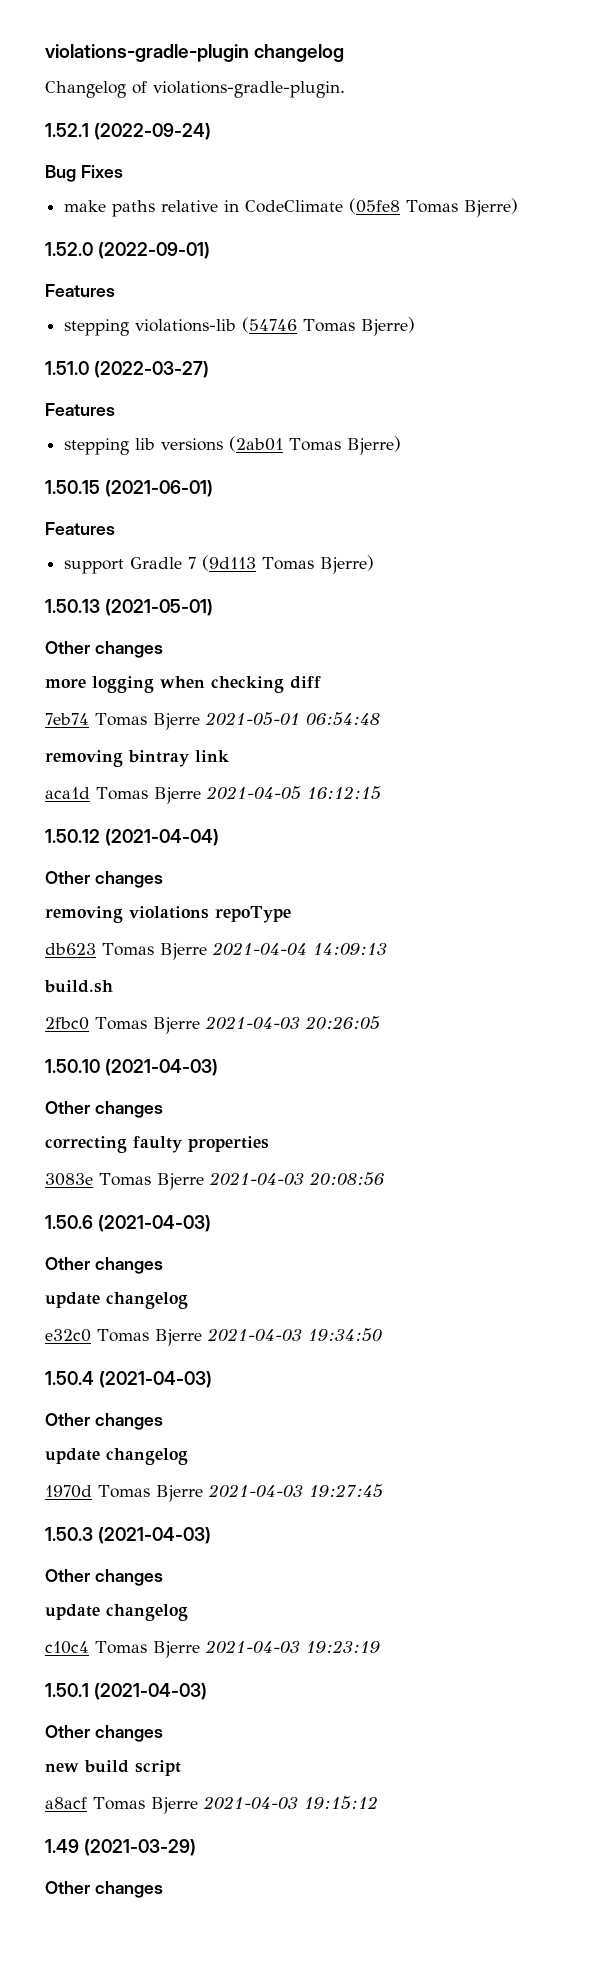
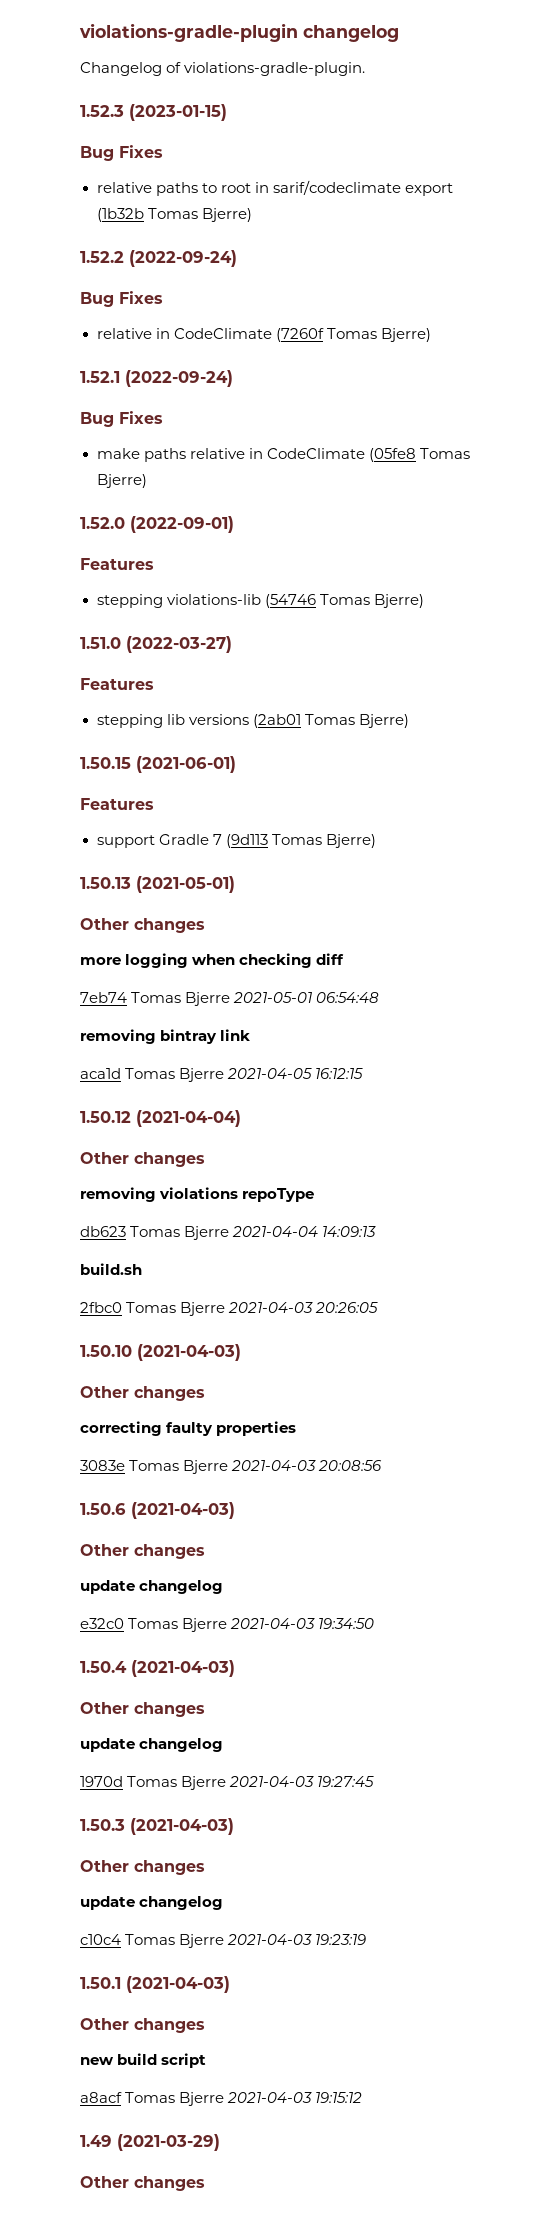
(345, 89) none -> [80,104,227,121] [80,145,163,161] [96,180,453,196] [96,208,252,222] [80,250,237,267] [80,291,163,307] [96,328,431,342] // 1.52.3 (2023-01-15) // Bug Fixes // relative paths to root in sarif/codeclimate export (1b32b Tomas Bjerre) // 1.52.2 (2022-09-24) // Bug Fixes // relative in CodeClimate (7260f Tomas Bjerre)

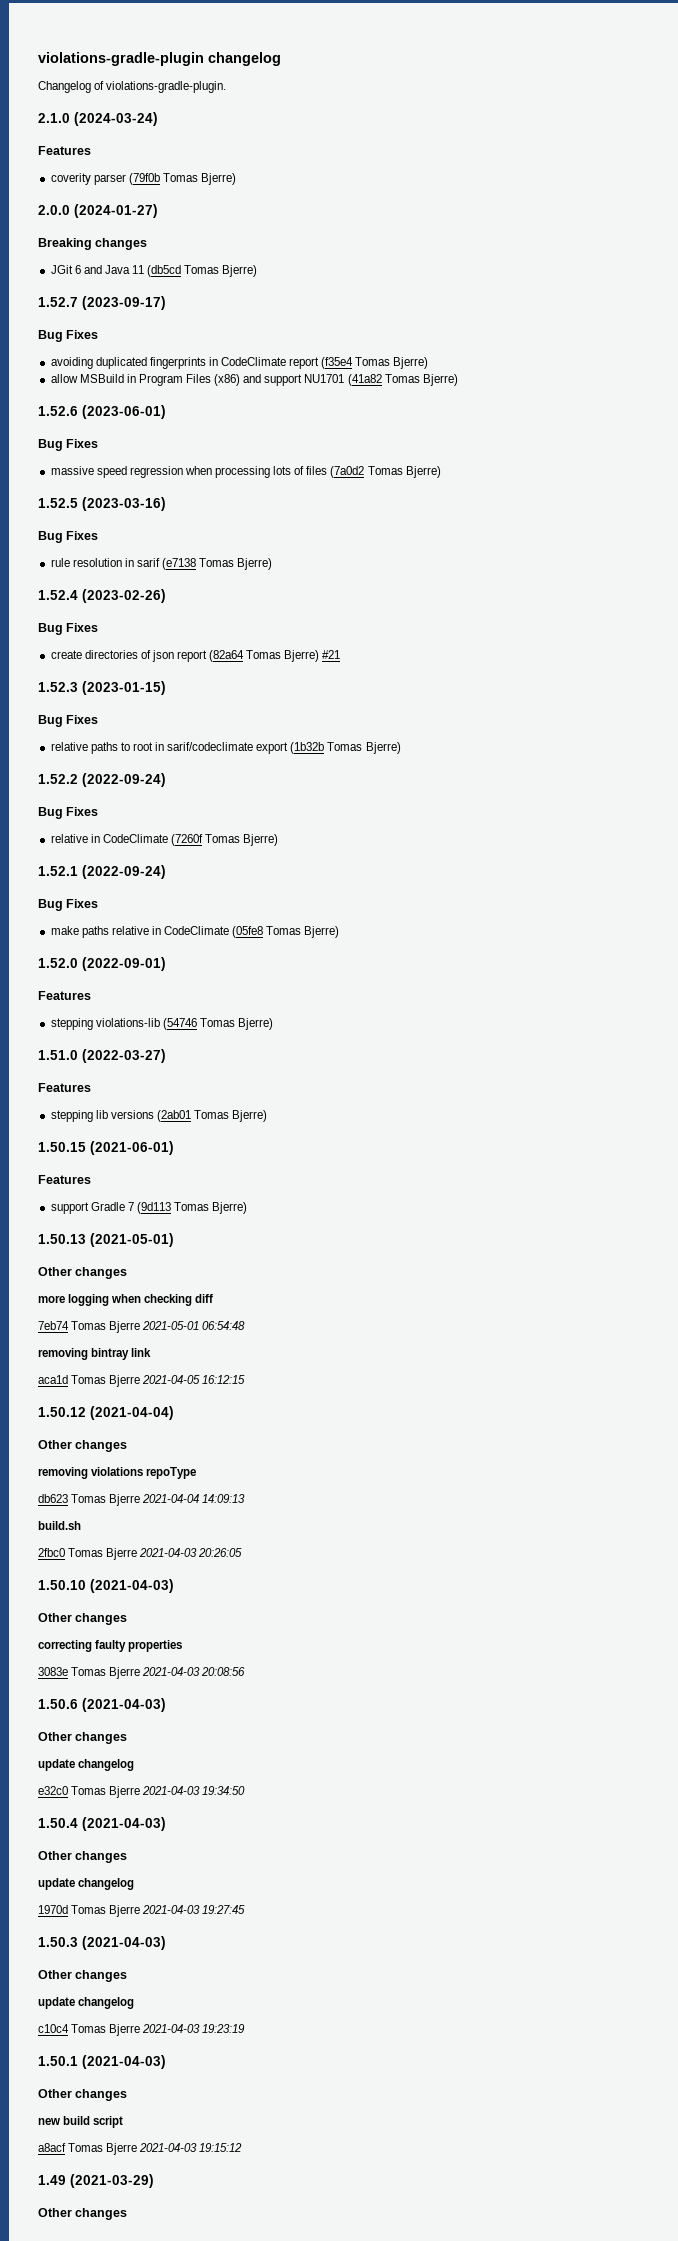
(366, 69) none -> [38,112,158,126] [38,146,91,155] [50,173,237,185] [38,204,158,218] [38,238,148,250] [50,265,258,277] [38,296,166,310] [38,330,99,342] [50,357,429,369] [50,374,458,386] [38,405,166,419] [38,439,99,451] [50,466,441,478] [38,497,166,511] [38,531,99,543] [50,558,273,570] [38,589,166,603] [38,623,99,635] [50,650,341,662] // 2.1.0 (2024-03-24) // Features // coverity parser (79f0b Tomas Bjerre) // 2.0.0 (2024-01-27) // Breaking changes // JGit 6 and Java 11 (db5cd Tomas Bjerre) // 1.52.7 (2023-09-17) // Bug Fixes // avoiding duplicated fingerprints in CodeClimate report (f35e4 Tomas Bjerre) // allow MSBuild in Program Files (x86) and support NU1701 (41a82 Tomas Bjerre) // 1.52.6 (2023-06-01) // Bug Fixes // massive speed regression when processing lots of files (7a0d2 Tomas Bjerre) // 1.52.5 (2023-03-16) // Bug Fixes // rule resolution in sarif (e7138 Tomas Bjerre) // 1.52.4 (2023-02-26) // Bug Fixes // create directories of json report (82a64 Tomas Bjerre) #21

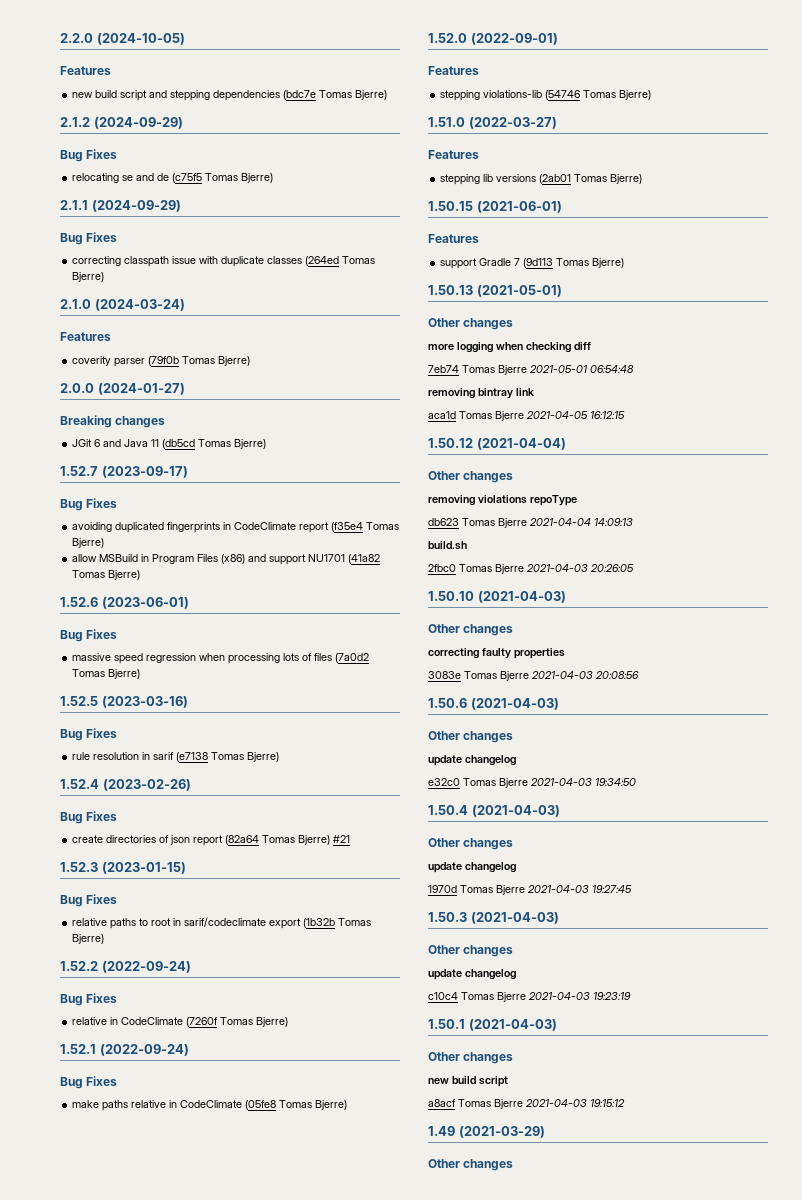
[38,52,281,66] [38,81,227,93] violations-gradle-plugin changelog // Changelog of violations-gradle-plugin. -> [60,33,185,45] [60,66,111,75] [72,90,388,101] [60,117,183,129] [60,149,118,162] [72,173,274,183] [60,200,181,212] [60,232,118,245] [72,256,376,267] [72,272,105,282] 2.2.0 (2024-10-05) // Features // new build script and stepping dependencies (bdc7e Tomas Bjerre) // 2.1.2 (2024-09-29) // Bug Fixes // relocating se and de (c75f5 Tomas Bjerre) // 2.1.1 (2024-09-29) // Bug Fixes // correcting classpath issue with duplicate classes (264ed Tomas Bjerre)

